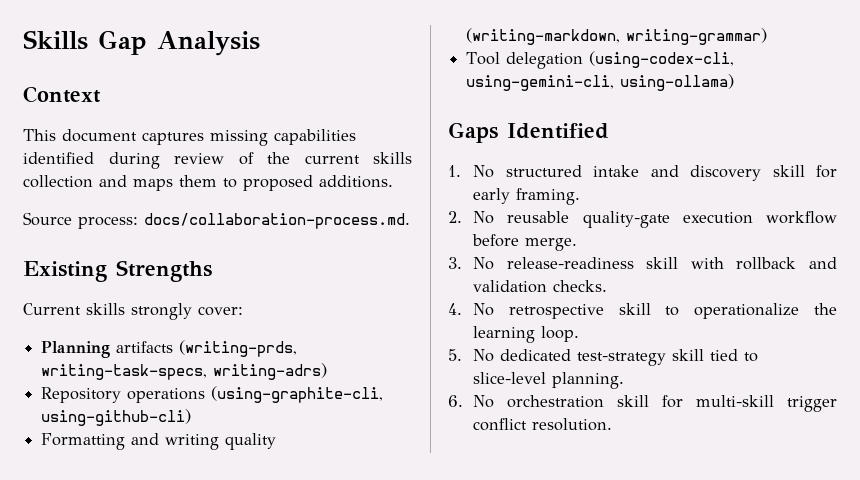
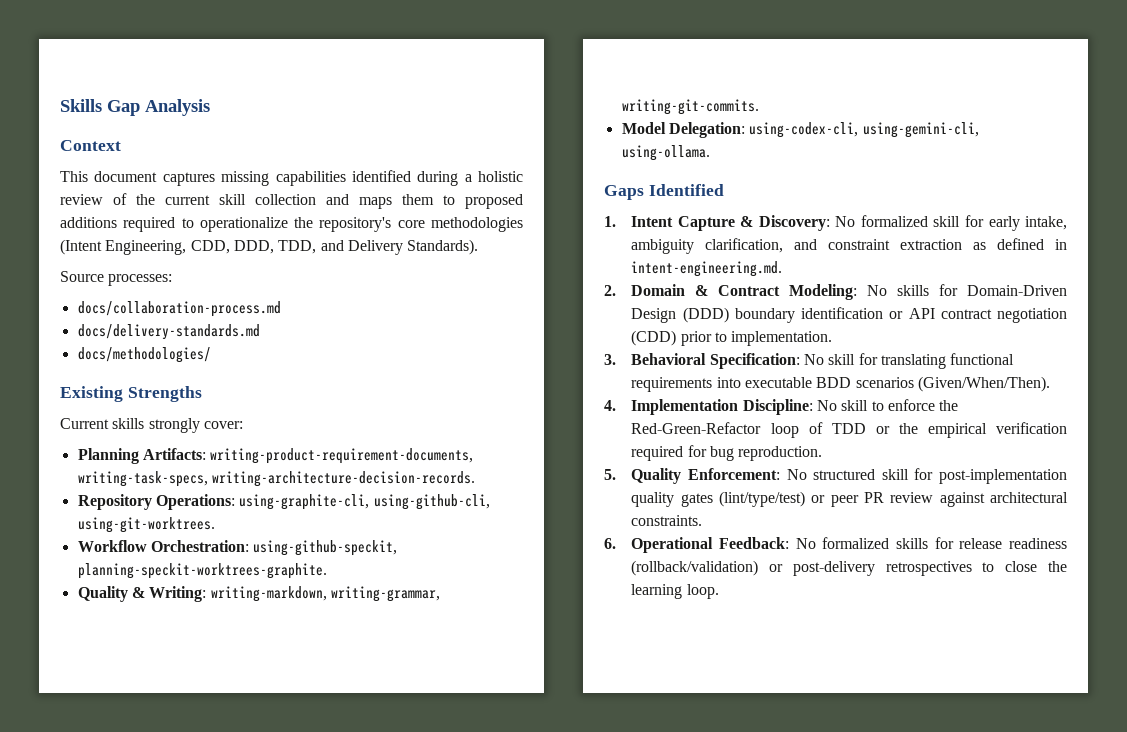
(160, 160) none -> [464,171,523,182] a holistic
[373,152,412,164] skills -> [219,194,246,205] skill
[319,175,393,188] [23,212,410,229] additions. // Source process: docs/collaboration-process.md. -> [60,217,523,232] [60,239,479,255] [60,271,173,286] [77,301,281,317] [77,324,260,340] [77,347,211,363] additions required to operationalize the repository's core methodologies (Intent Engineering, CDD, DDD, TDD, and Delivery Standards). // Source processes: // docs/collaboration-process.md // docs/delivery-standards.md // docs/methodologies/
[116,340,298,357] [41,363,328,380] [41,386,384,403] [41,409,192,426] [41,433,277,450] [466,28,768,45] [466,51,735,69] [466,74,735,91] [448,122,609,143] [448,165,837,181] [473,188,581,205] [448,211,837,228] [472,234,578,251] [448,257,837,270] [473,280,608,293] [448,303,837,319] [473,326,580,343] [448,349,759,366] [473,372,625,389] [448,395,837,412] [473,418,613,431] artifacts (writing-prds, writing-task-specs, writing-adrs) // Repository operations (using-graphite-cli, using-github-cli) // Formatting and writing quality (writing-markdown, writing-grammar) // Tool delegation (using-codex-cli, using-gemini-cli, using-ollama) // Gaps Identified // 1. No structured intake and discovery skill for early framing. // 2. No reusable quality-gate execution workflow before merge. // 3. No release-readiness skill with rollback and validation checks. // 4. No retrospective skill to operationalize the learning loop. // 5. No dedicated test-strategy skill tied to slice-level planning. // 6. No orchestration skill for multi-skill trigger conflict resolution. -> [142,448,474,464] [77,471,475,487] [77,494,490,510] [77,517,215,533] [77,540,398,556] [77,563,327,579] [77,586,440,602] [621,99,759,115] [621,122,979,138] [621,145,710,161] [604,184,724,200] [604,215,1067,231] [631,238,1067,254] [631,261,783,277] [604,284,1067,300] [631,307,1067,323] [631,330,833,346] [604,353,1015,369] [631,376,1051,392] [604,399,959,415] [631,422,1067,438] [631,445,823,461] [604,468,1067,484] [631,491,1068,507] [631,515,703,526] [604,537,1067,553] [631,560,1067,576] [631,584,719,599] Artifacts: writing-product-requirement-documents, writing-task-specs, writing-architecture-decision-records. // Repository Operations: using-graphite-cli, using-github-cli, using-git-worktrees. // Workflow Orchestration: using-github-speckit, planning-speckit-worktrees-graphite. // Quality & Writing: writing-markdown, writing-grammar, writing-git-commits. // Model Delegation: using-codex-cli, using-gemini-cli, using-ollama. // Gaps Identified // 1. Intent Capture & Discovery: No formalized skill for early intake, ambiguity clarification, and constraint extraction as defined in intent-engineering.md. // 2. Domain & Contract Modeling: No skills for Domain-Driven Design (DDD) boundary identification or API contract negotiation (CDD) prior to implementation. // 3. Behavioral Specification: No skill for translating functional requirements into executable BDD scenarios (Given/When/Then). // 4. Implementation Discipline: No skill to enforce the Red-Green-Refactor loop of TDD or the empirical verification required for bug reproduction. // 5. Quality Enforcement: No structured skill for post-implementation quality gates (lint/type/test) or peer PR review against architectural constraints. // 6. Operational Feedback: No formalized skills for release readiness (rollback/validation) or post-delivery retrospectives to close the learning loop.

